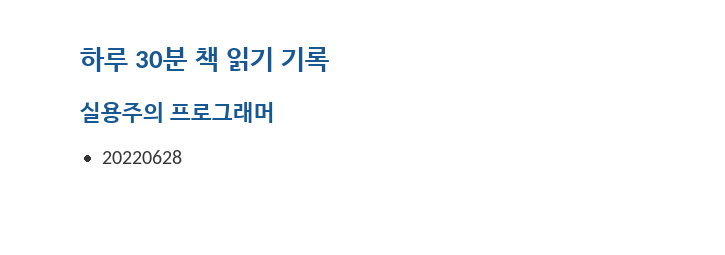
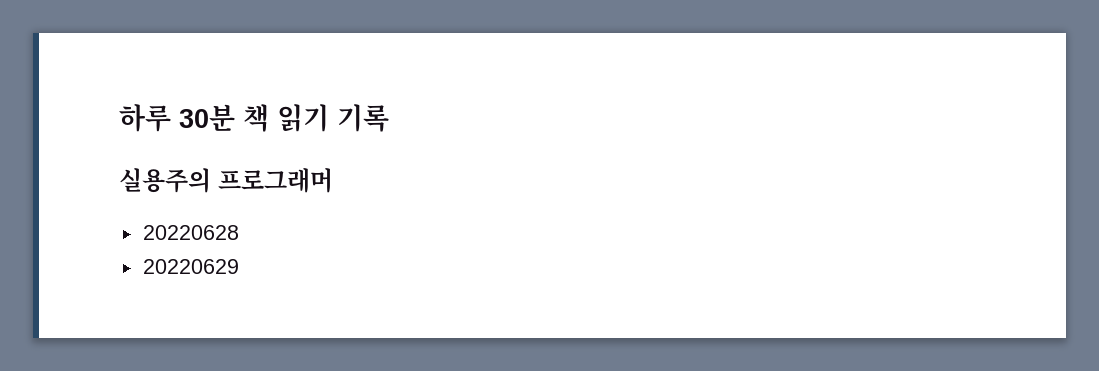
(182, 157) none -> [142,259,239,274] // 20220629

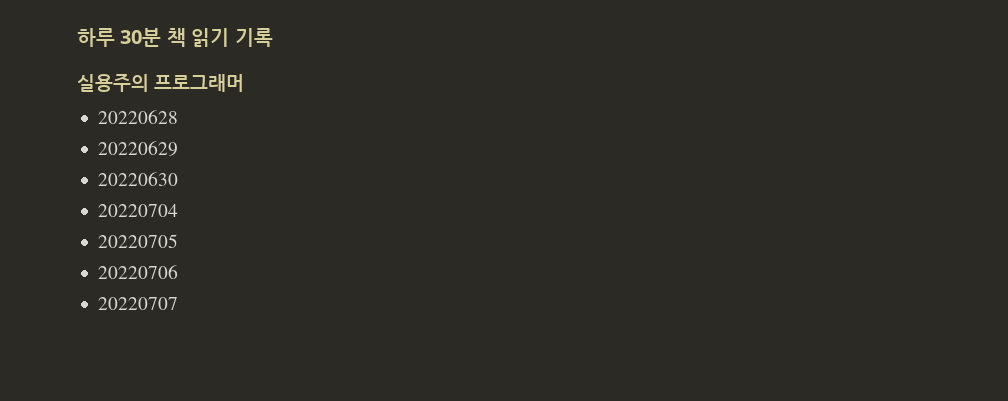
(239, 266) none -> [98,172,179,186] [98,204,179,217] [98,234,179,248] [98,265,179,279] [98,297,179,310] // 20220630 // 20220704 // 20220705 // 20220706 // 20220707

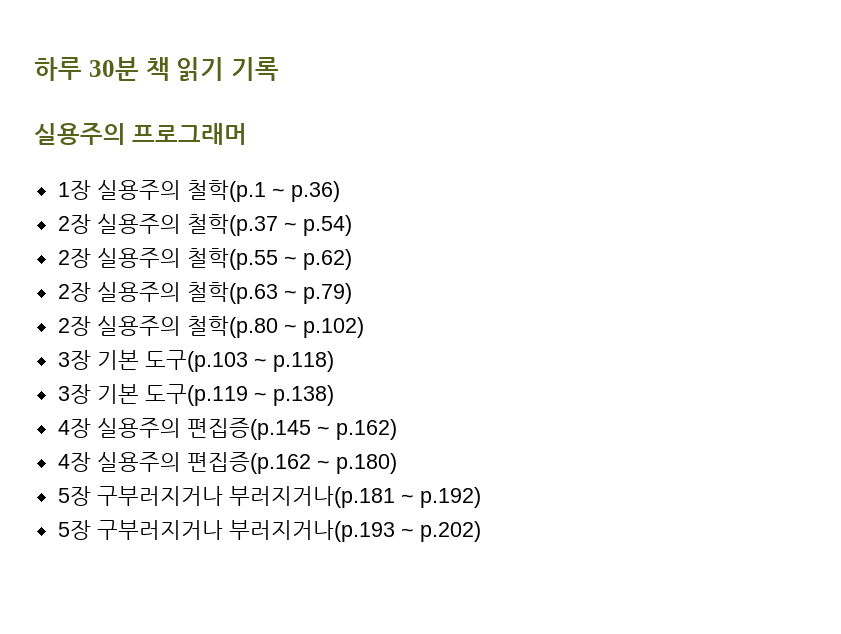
[98,110,179,124] [98,141,179,156] [98,172,179,186] [98,204,179,217] [98,234,179,248] [98,265,179,279] [98,297,179,310] 20220628 // 20220629 // 20220630 // 20220704 // 20220705 // 20220706 // 20220707 -> [57,180,340,202] [57,214,352,236] [57,248,352,270] [57,282,352,304] [57,316,364,338] [57,350,334,372] [57,384,334,406] [57,418,397,440] [57,452,397,474] [57,486,481,508] [57,520,481,542] 1장 실용주의 철학(p.1 ~ p.36) // 2장 실용주의 철학(p.37 ~ p.54) // 2장 실용주의 철학(p.55 ~ p.62) // 2장 실용주의 철학(p.63 ~ p.79) // 2장 실용주의 철학(p.80 ~ p.102) // 3장 기본 도구(p.103 ~ p.118) // 3장 기본 도구(p.119 ~ p.138) // 4장 실용주의 편집증(p.145 ~ p.162) // 4장 실용주의 편집증(p.162 ~ p.180) // 5장 구부러지거나 부러지거나(p.181 ~ p.192) // 5장 구부러지거나 부러지거나(p.193 ~ p.202)

